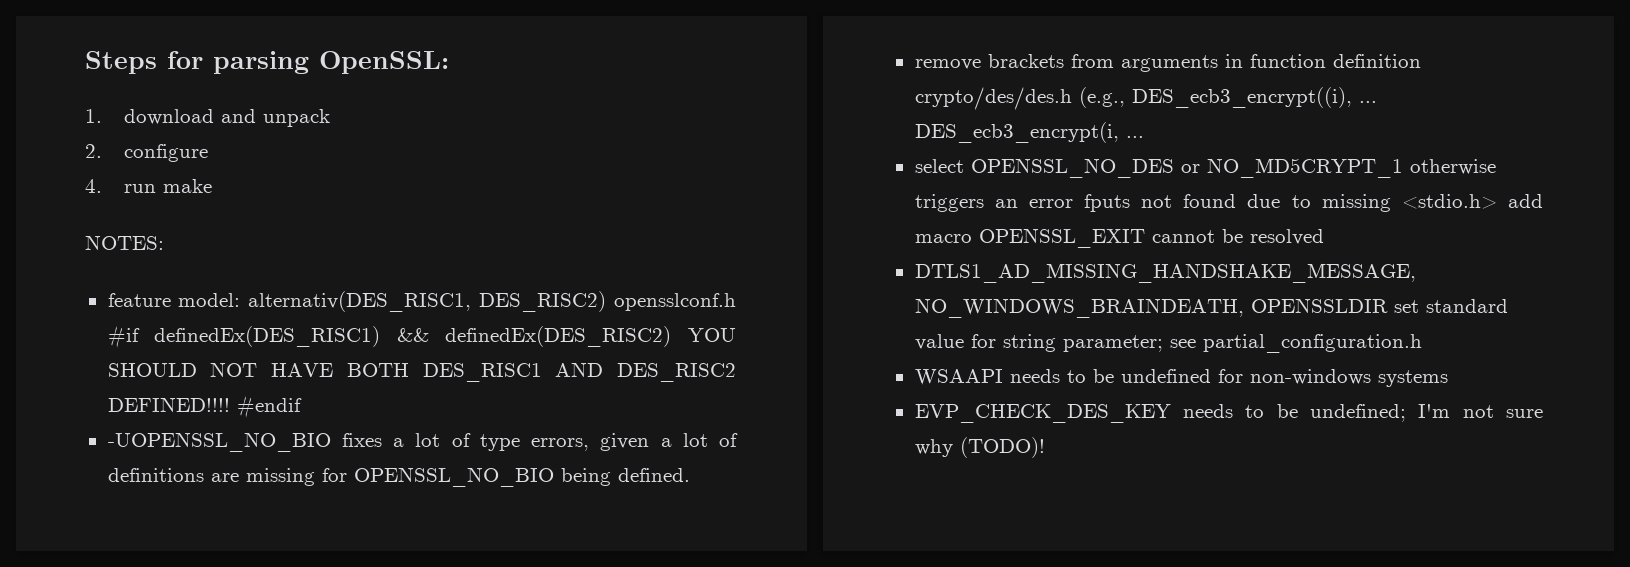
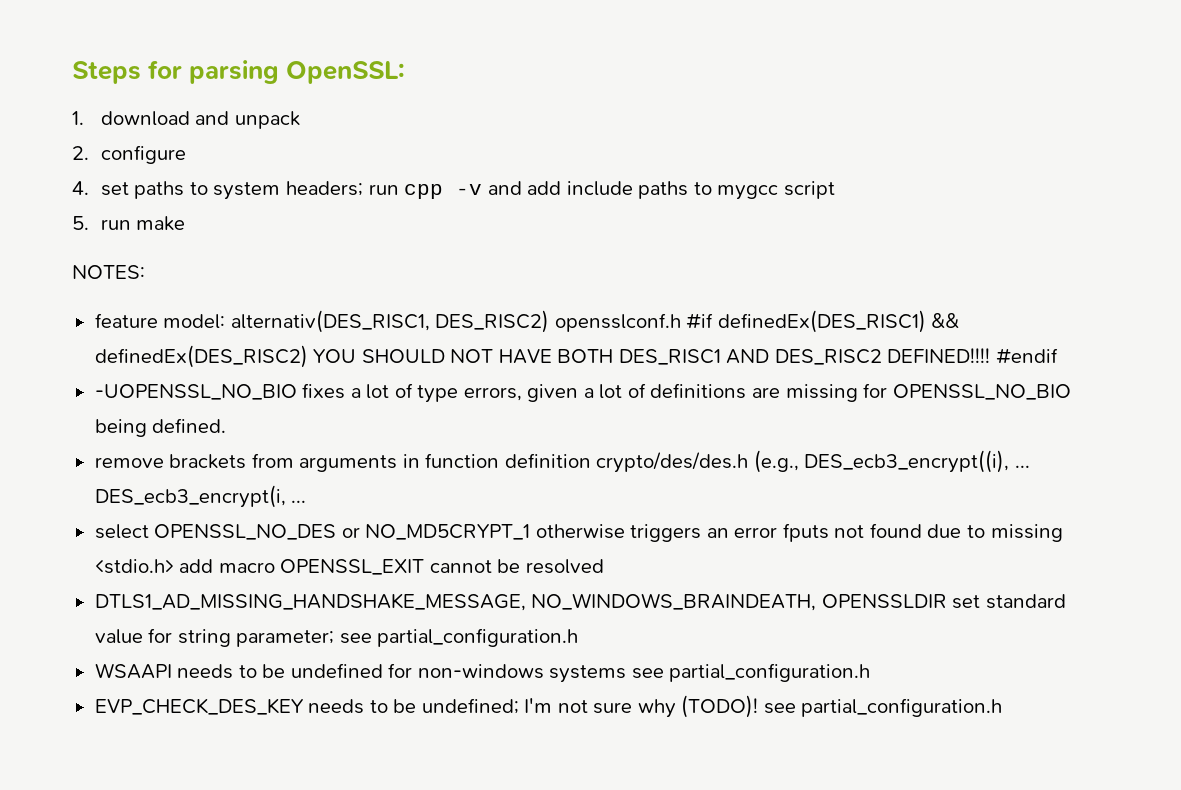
(102, 186) none -> [100,181,835,200] [72,216,89,230] set paths to system headers; run cpp -v and add include paths to mygcc script // 5.
(1448, 378) none -> [631,663,871,682] see partial_configuration.h
(1045, 447) none -> [763,698,1003,717] see partial_configuration.h

